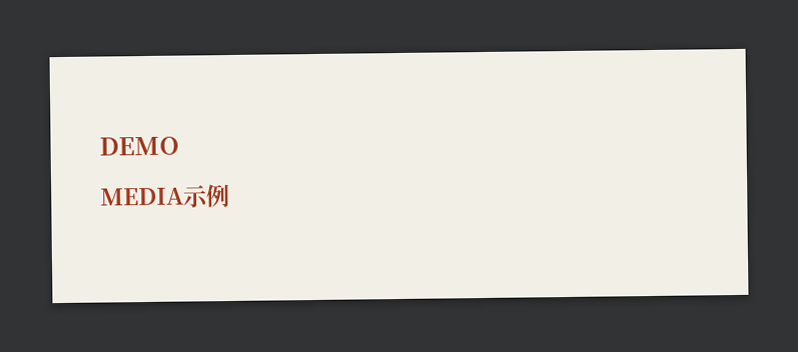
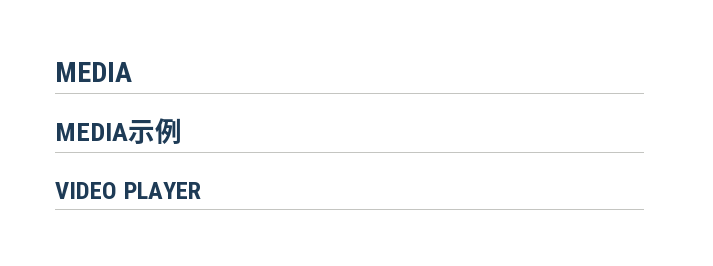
[99,136,179,156] DEMO -> [55,62,132,82] MEDIA
(230, 196) none -> [55,182,201,199] // VIDEO PLAYER

